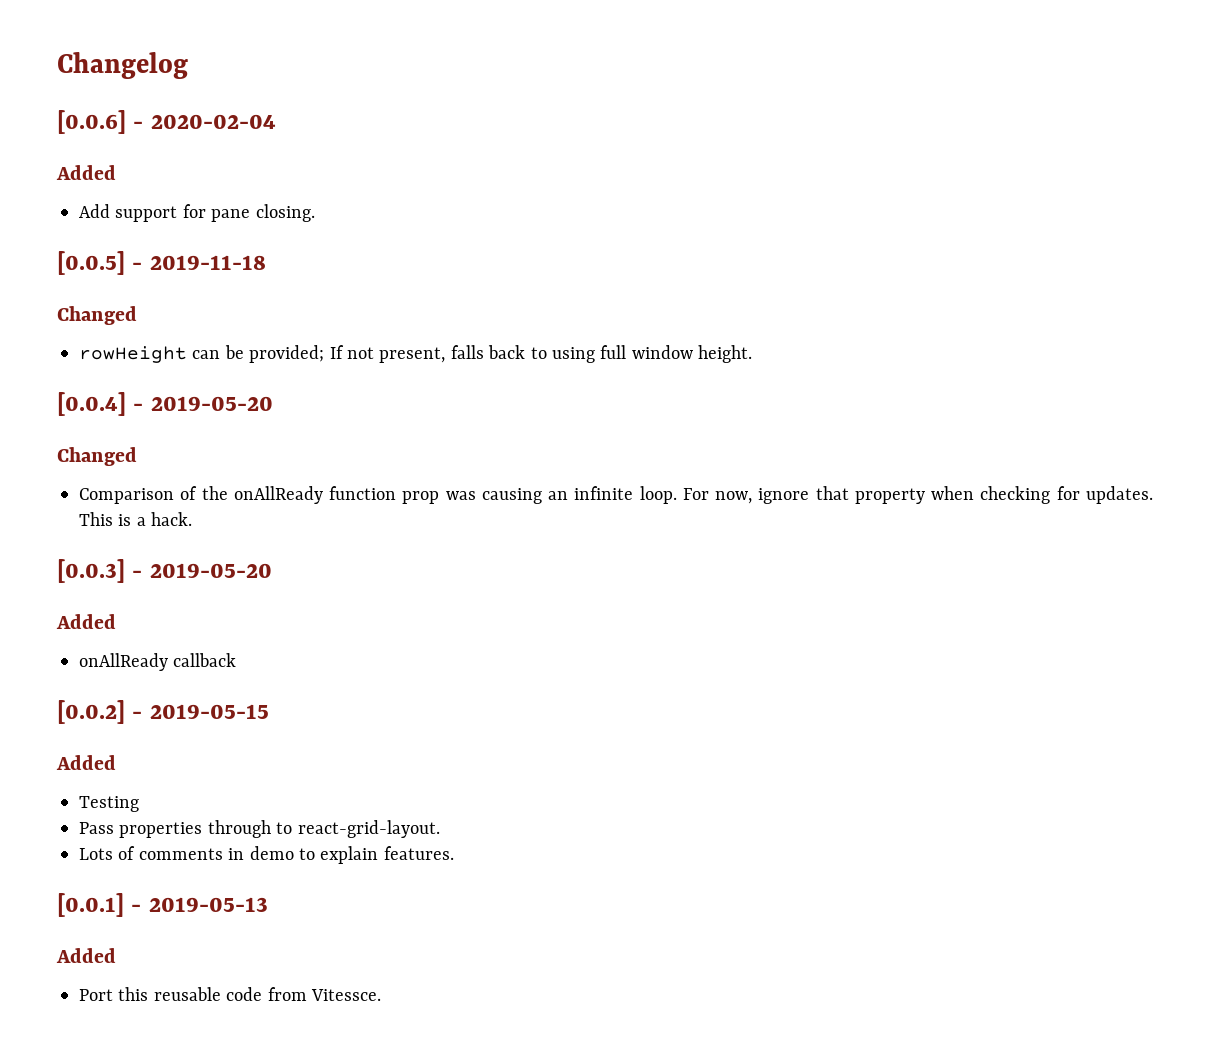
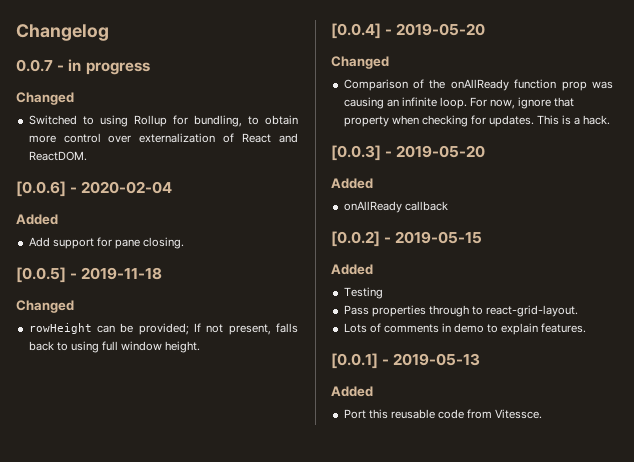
(188, 65) none -> [16,59,150,75] [16,92,74,105] [28,115,299,127] [28,133,298,143] [28,151,87,161] // 0.0.7 - in progress // Changed // Switched to using Rollup for bundling, to obtain more control over externalization of React and ReactDOM.

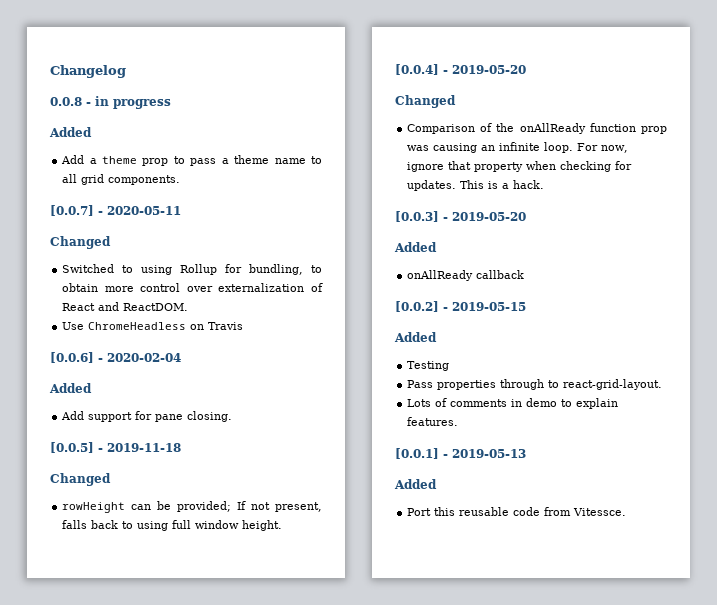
[16,59,53,72] 0.0.7 -> [50,97,82,106] 0.0.8
(150, 68) none -> [49,127,92,137] [61,155,322,166] [62,174,181,185] [50,205,181,216] // Added // Add a theme prop to pass a theme name to all grid components. // [0.0.7] - 2020-05-11
(87, 156) none -> [62,322,244,330] // Use ChromeHeadless on Travis

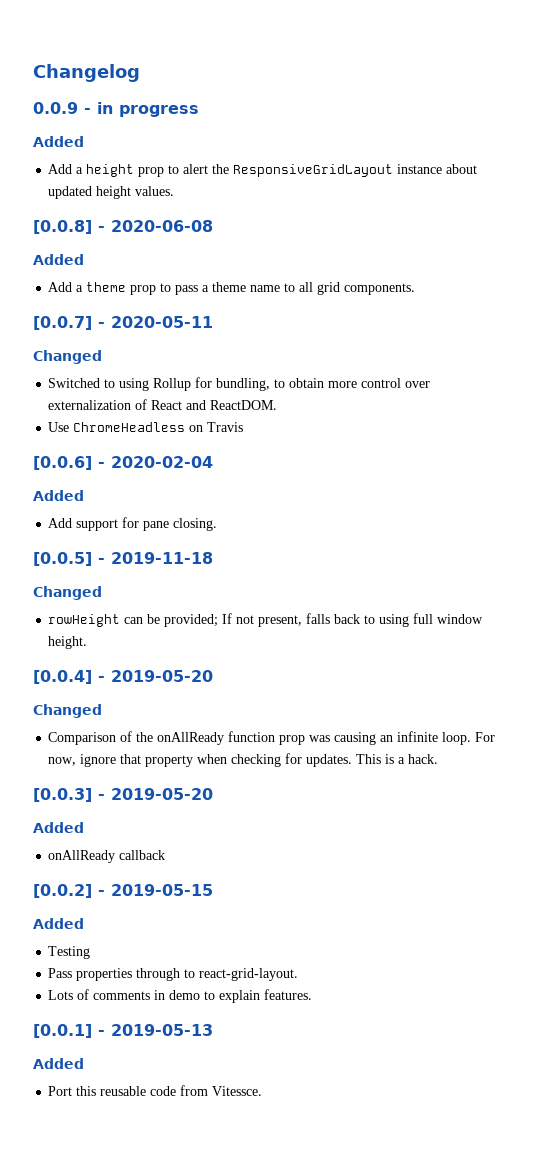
[50,97,82,106] 0.0.8 -> [33,102,78,114] 0.0.9
(92, 132) none -> [48,164,478,177] [48,186,175,199] [33,220,213,234] [33,254,84,265] // Add a height prop to alert the ResponsiveGridLayout instance about updated height values. // [0.0.8] - 2020-06-08 // Added

